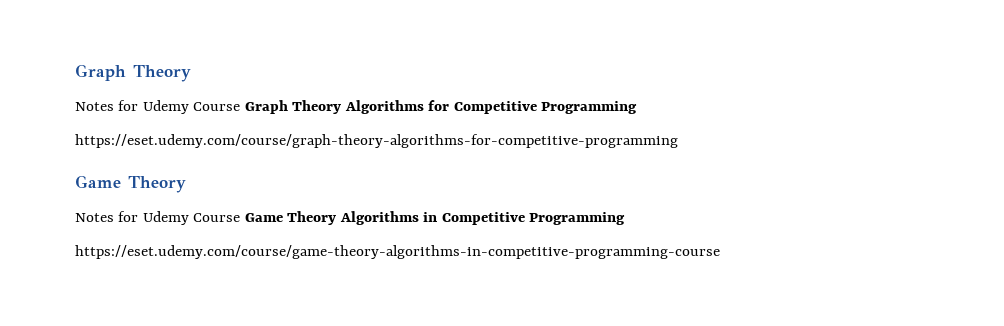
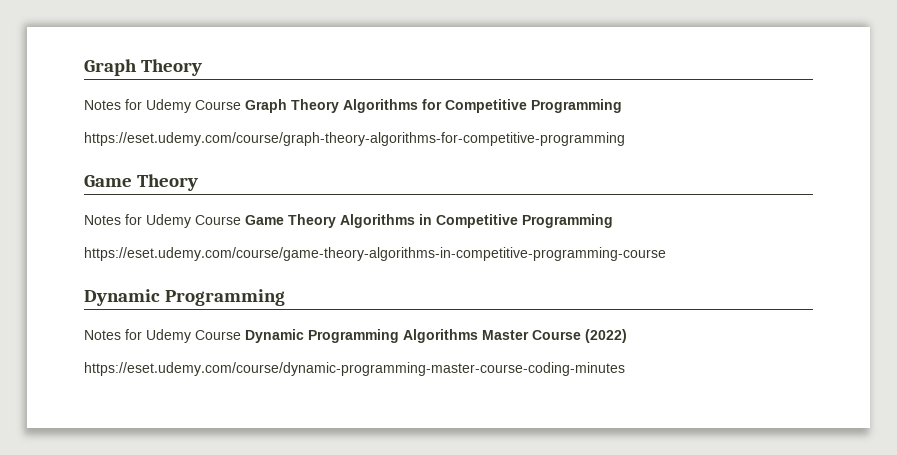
(720, 252) none -> [84,289,286,306] [84,329,627,343] [84,362,625,376] // Dynamic Programming // Notes for Udemy Course Dynamic Programming Algorithms Master Course (2022) // https://eset.udemy.com/course/dynamic-programming-master-course-coding-minutes

